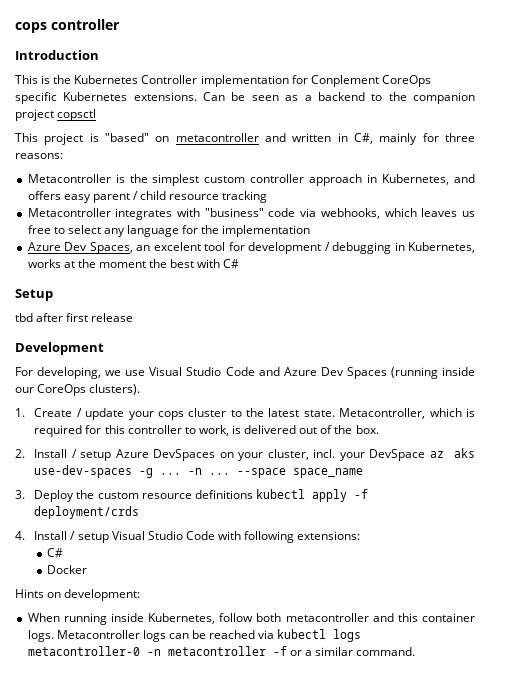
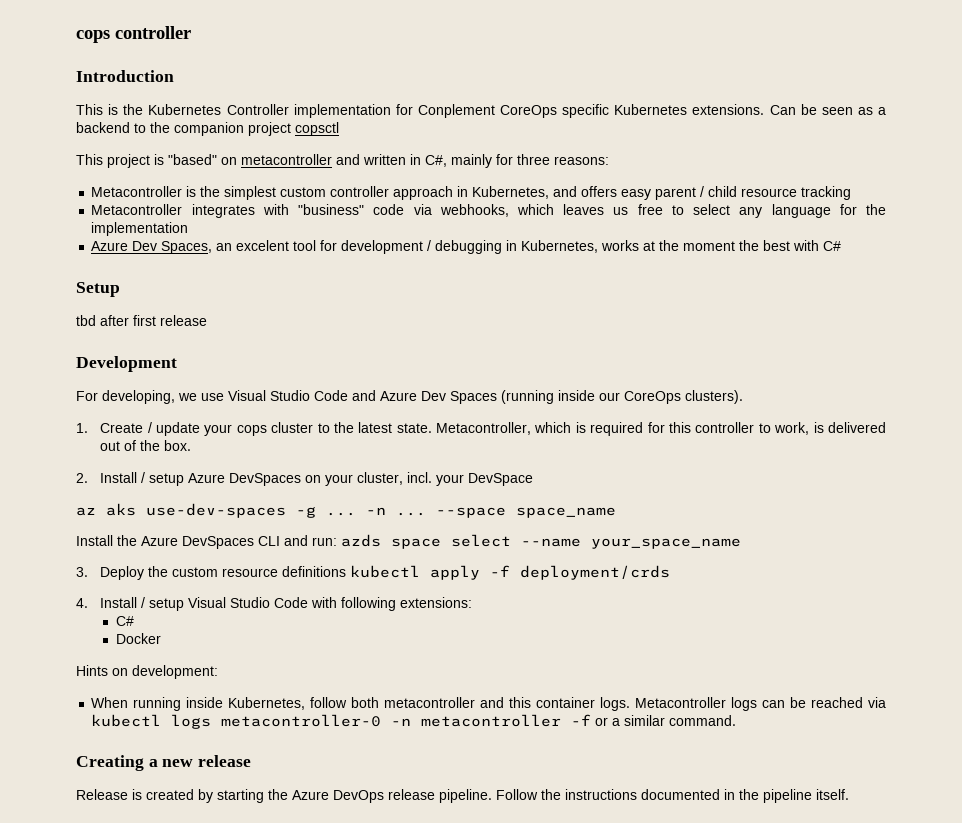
(426, 455) none -> (534, 479) //
(364, 473) none -> [76,534,741,549] // Install the Azure DevSpaces CLI and run: azds space select --name your_space_name
(416, 651) none -> [76,755,252,771] [76,789,849,803] // Creating a new release // Release is created by starting the Azure DevOps release pipeline. Follow the instructions documented in the pipeline itself.

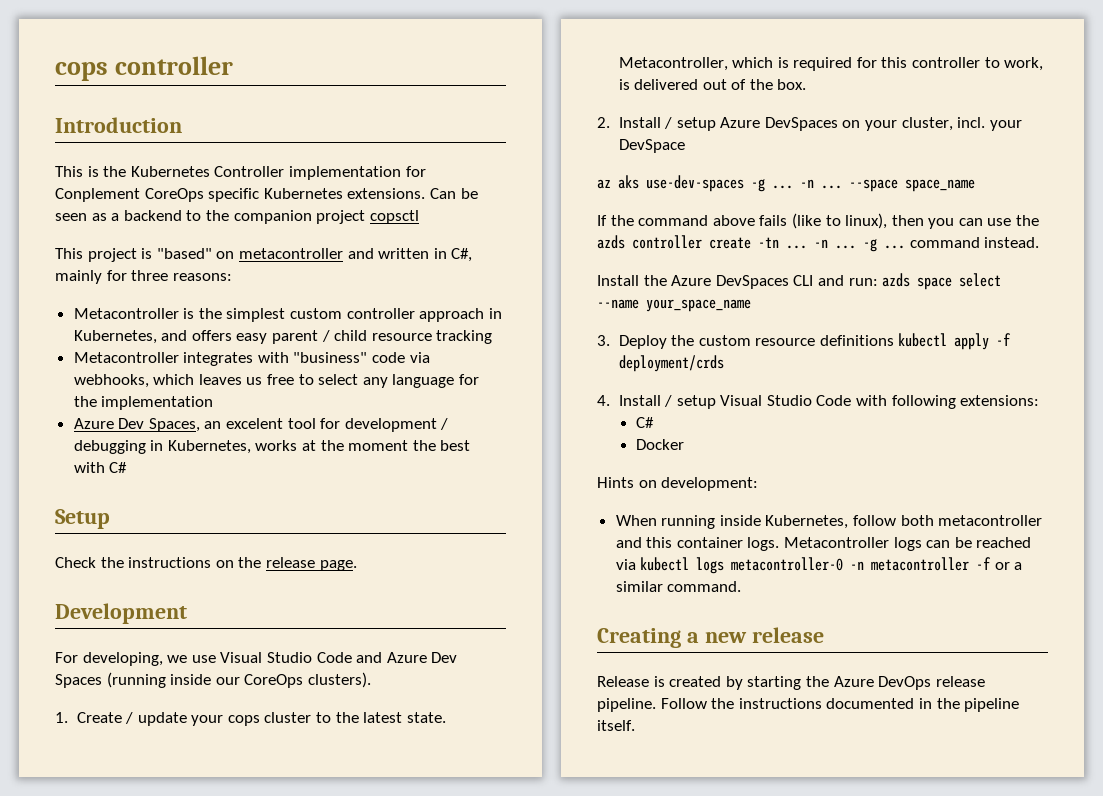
[76,315,207,326] tbd after first release -> [55,557,357,571] Check the instructions on the release page.
(616, 512) none -> [597,213,1040,229] [597,235,1040,252] // If the command above fails (like to linux), then you can use the azds controller create -tn ... -n ... -g ... command instead.

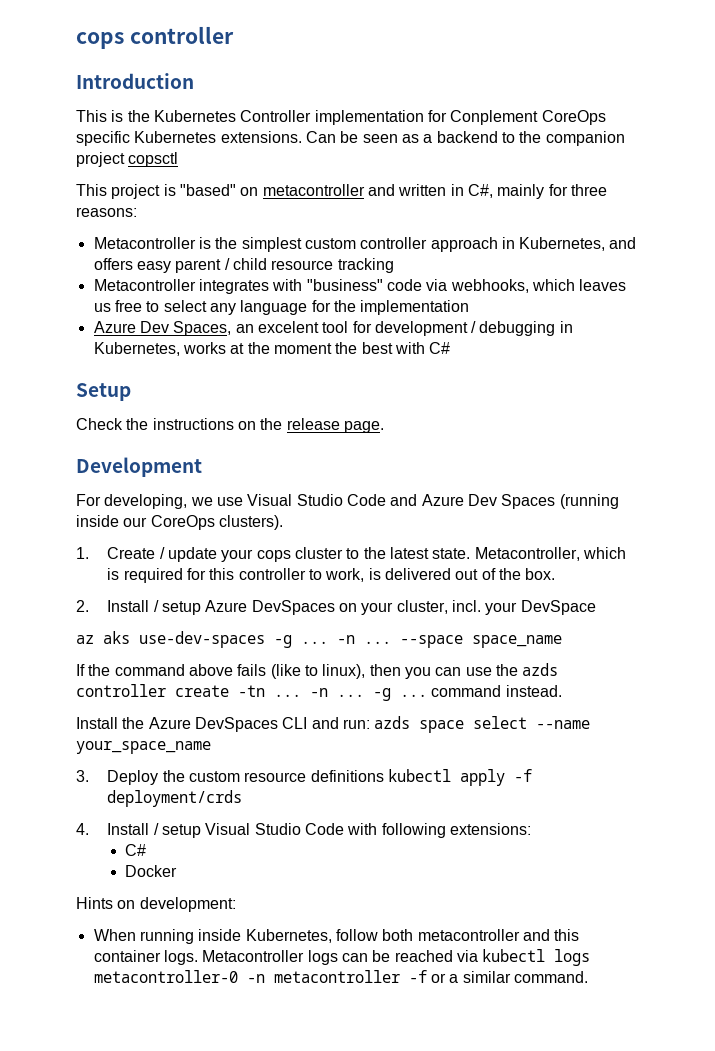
[597,627,824,648] [597,676,985,690] [597,698,1020,712] [597,720,635,731] // Creating a new release // Release is created by starting the Azure DevOps release pipeline. Follow the instructions documented in the pipeline itself. -> (588, 977) none

